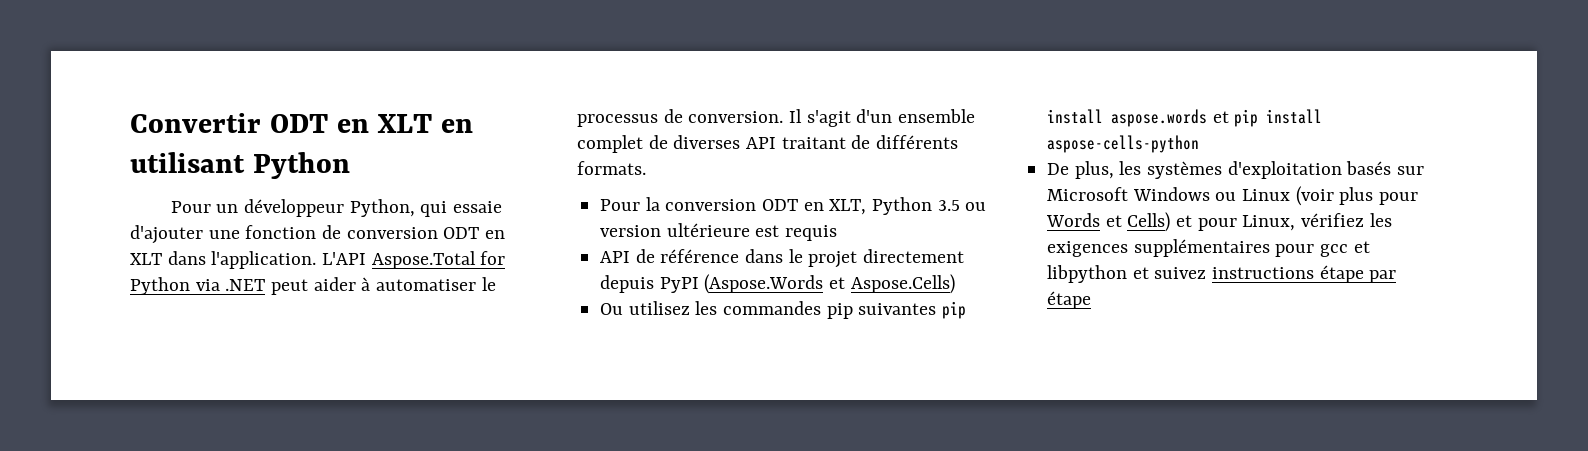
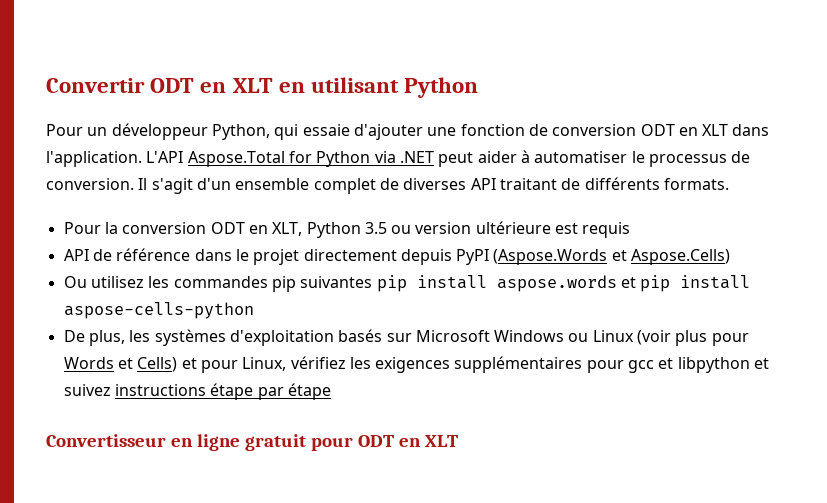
(1092, 300) none -> [46,434,458,451] // Convertisseur en ligne gratuit pour ODT en XLT

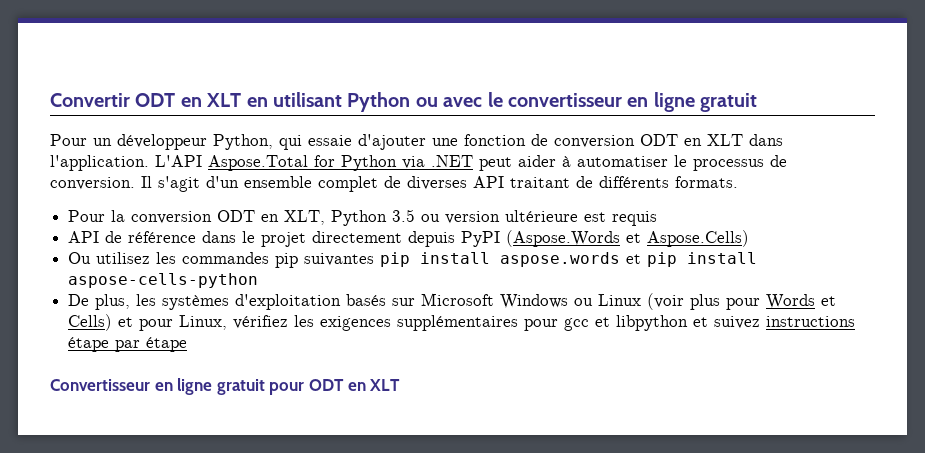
(479, 87) none -> [415,92,758,112] ou avec le convertisseur en ligne gratuit

